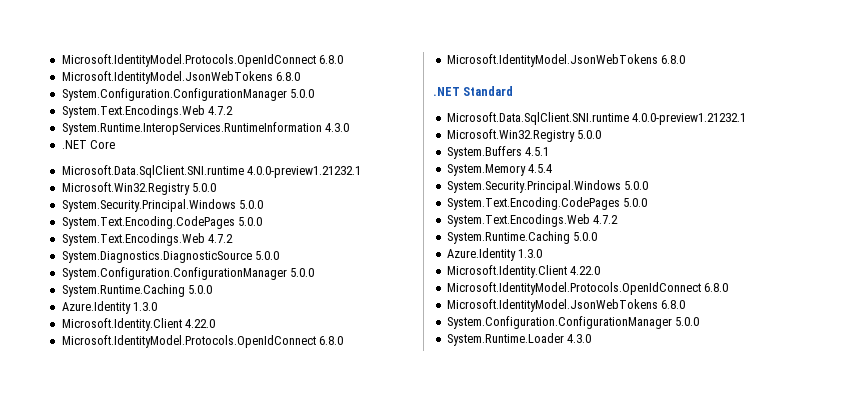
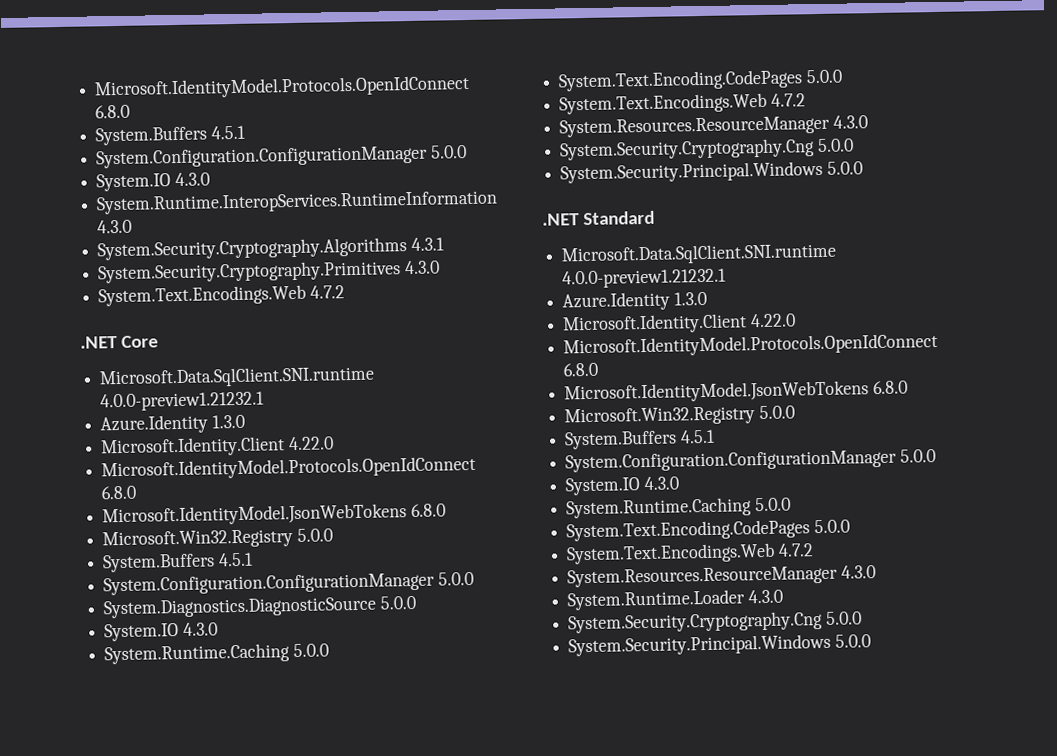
[61,54,344,67] [61,71,301,84] [61,88,315,101] [61,105,234,118] Microsoft.IdentityModel.Protocols.OpenIdConnect 6.8.0 // Microsoft.IdentityModel.JsonWebTokens 6.8.0 // System.Configuration.ConfigurationManager 5.0.0 // System.Text.Encodings.Web 4.7.2 -> [94,74,471,100] [95,104,131,119] [95,125,245,146] [96,145,467,169] [96,172,210,192] Microsoft.IdentityModel.Protocols.OpenIdConnect 6.8.0 // System.Buffers 4.5.1 // System.Configuration.ConfigurationManager 5.0.0 // System.IO 4.3.0
[61,140,116,149] [61,165,362,178] [61,182,217,195] [61,199,264,212] [61,216,263,229] [61,233,234,246] [61,251,280,263] [61,267,315,280] [61,284,213,297] [61,301,158,314] [61,318,216,331] [61,335,344,348] [446,54,686,67] [433,86,514,96] [446,112,747,125] [446,129,602,142] [446,146,550,159] [446,164,553,176] [446,180,649,193] [446,197,648,210] [446,214,619,227] [446,231,598,244] [446,248,543,261] [446,265,601,278] [446,282,729,295] [446,299,686,312] [446,316,700,329] [446,333,592,346] .NET Core // Microsoft.Data.SqlClient.SNI.runtime 4.0.0-preview1.21232.1 // Microsoft.Win32.Registry 5.0.0 // System.Security.Principal.Windows 5.0.0 // System.Text.Encoding.CodePages 5.0.0 // System.Text.Encodings.Web 4.7.2 // System.Diagnostics.DiagnosticSource 5.0.0 // System.Configuration.ConfigurationManager 5.0.0 // System.Runtime.Caching 5.0.0 // Azure.Identity 1.3.0 // Microsoft.Identity.Client 4.22.0 // Microsoft.IdentityModel.Protocols.OpenIdConnect 6.8.0 // Microsoft.IdentityModel.JsonWebTokens 6.8.0 // .NET Standard // Microsoft.Data.SqlClient.SNI.runtime 4.0.0-preview1.21232.1 // Microsoft.Win32.Registry 5.0.0 // System.Buffers 4.5.1 // System.Memory 4.5.4 // System.Security.Principal.Windows 5.0.0 // System.Text.Encoding.CodePages 5.0.0 // System.Text.Encodings.Web 4.7.2 // System.Runtime.Caching 5.0.0 // Azure.Identity 1.3.0 // Microsoft.Identity.Client 4.22.0 // Microsoft.IdentityModel.Protocols.OpenIdConnect 6.8.0 // Microsoft.IdentityModel.JsonWebTokens 6.8.0 // System.Configuration.ConfigurationManager 5.0.0 // System.Runtime.Loader 4.3.0 -> [97,237,444,261] [98,260,440,284] [98,284,345,307] [80,335,159,349] [99,365,376,389] [100,391,265,412] [100,414,245,435] [100,436,334,458] [101,455,477,481] [101,485,138,500] [102,503,446,527] [102,528,333,550] [102,552,253,573] [103,571,474,596] [103,595,416,619] [104,622,218,642] [104,643,329,665] [558,69,842,92] [559,92,806,115] [559,115,868,138] [559,138,854,161] [560,160,863,184] [542,210,655,226] [561,242,838,266] [562,268,727,289] [562,291,707,312] [562,313,796,335] [563,332,939,358] [563,362,599,377] [564,380,908,404] [564,405,795,427] [564,429,715,450] [565,449,936,473] [565,476,679,496] [566,497,791,519] [566,519,850,542] [566,542,814,565] [567,565,876,588] [567,589,783,611] [568,610,862,634] [568,633,871,657] System.Security.Cryptography.Algorithms 4.3.1 // System.Security.Cryptography.Primitives 4.3.0 // System.Text.Encodings.Web 4.7.2 // .NET Core // Microsoft.Data.SqlClient.SNI.runtime 4.0.0-preview1.21232.1 // Azure.Identity 1.3.0 // Microsoft.Identity.Client 4.22.0 // Microsoft.IdentityModel.Protocols.OpenIdConnect 6.8.0 // Microsoft.IdentityModel.JsonWebTokens 6.8.0 // Microsoft.Win32.Registry 5.0.0 // System.Buffers 4.5.1 // System.Configuration.ConfigurationManager 5.0.0 // System.Diagnostics.DiagnosticSource 5.0.0 // System.IO 4.3.0 // System.Runtime.Caching 5.0.0 // System.Text.Encoding.CodePages 5.0.0 // System.Text.Encodings.Web 4.7.2 // System.Resources.ResourceManager 4.3.0 // System.Security.Cryptography.Cng 5.0.0 // System.Security.Principal.Windows 5.0.0 // .NET Standard // Microsoft.Data.SqlClient.SNI.runtime 4.0.0-preview1.21232.1 // Azure.Identity 1.3.0 // Microsoft.Identity.Client 4.22.0 // Microsoft.IdentityModel.Protocols.OpenIdConnect 6.8.0 // Microsoft.IdentityModel.JsonWebTokens 6.8.0 // Microsoft.Win32.Registry 5.0.0 // System.Buffers 4.5.1 // System.Configuration.ConfigurationManager 5.0.0 // System.IO 4.3.0 // System.Runtime.Caching 5.0.0 // System.Text.Encoding.CodePages 5.0.0 // System.Text.Encodings.Web 4.7.2 // System.Resources.ResourceManager 4.3.0 // System.Runtime.Loader 4.3.0 // System.Security.Cryptography.Cng 5.0.0 // System.Security.Principal.Windows 5.0.0

